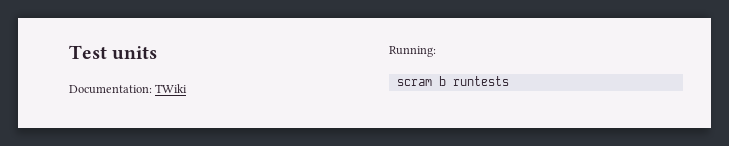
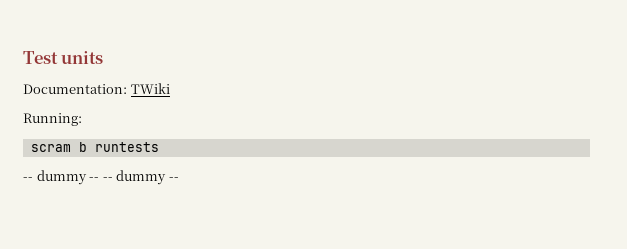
(509, 81) none -> [23,170,179,185] // -- dummy -- -- dummy --

